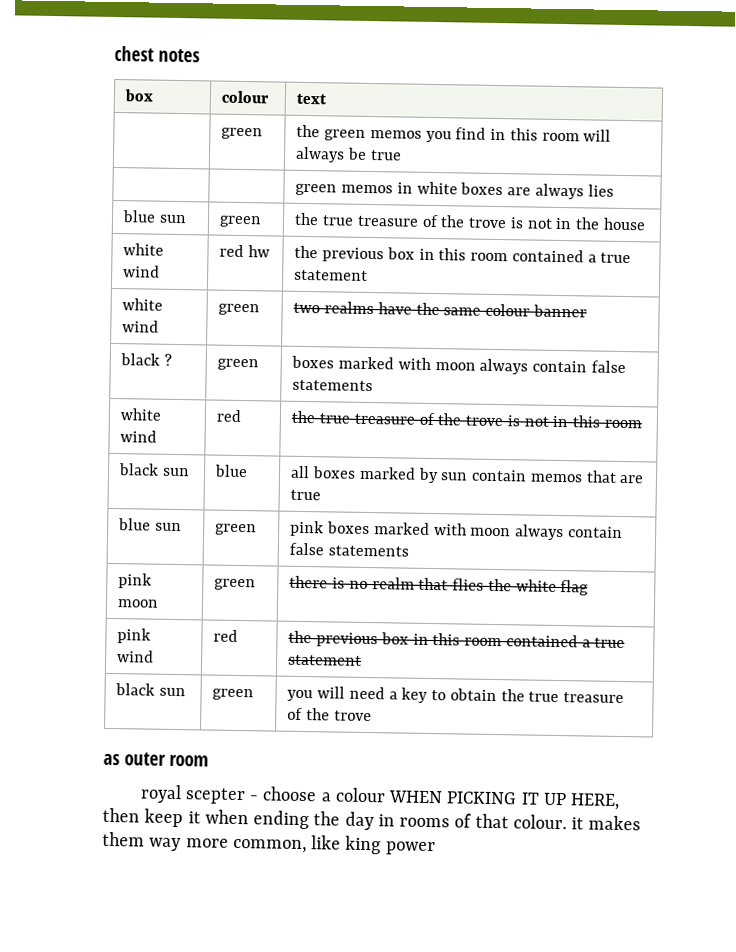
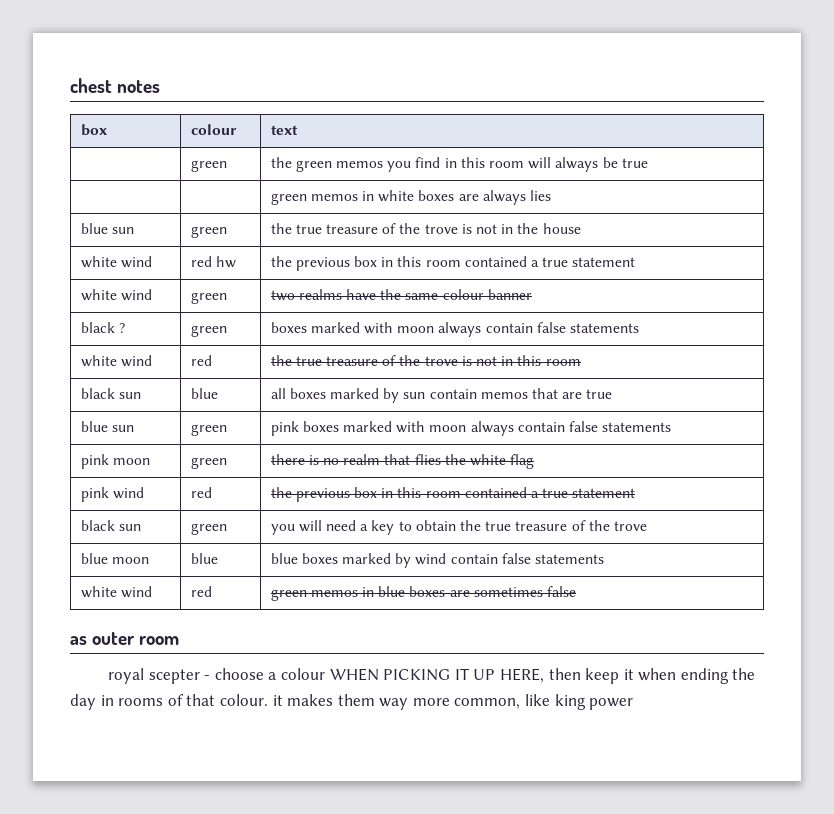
(372, 716) none -> [80,553,149,564] [190,553,218,564] [270,553,604,568] [80,586,152,598] [190,586,212,597] [270,586,576,601] // blue moon | blue | blue boxes marked by wind contain false statements // white wind | red | green memos in blue boxes are sometimes false

